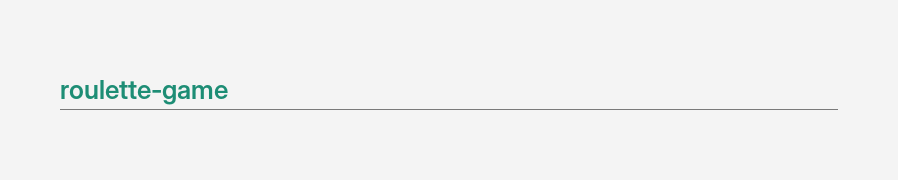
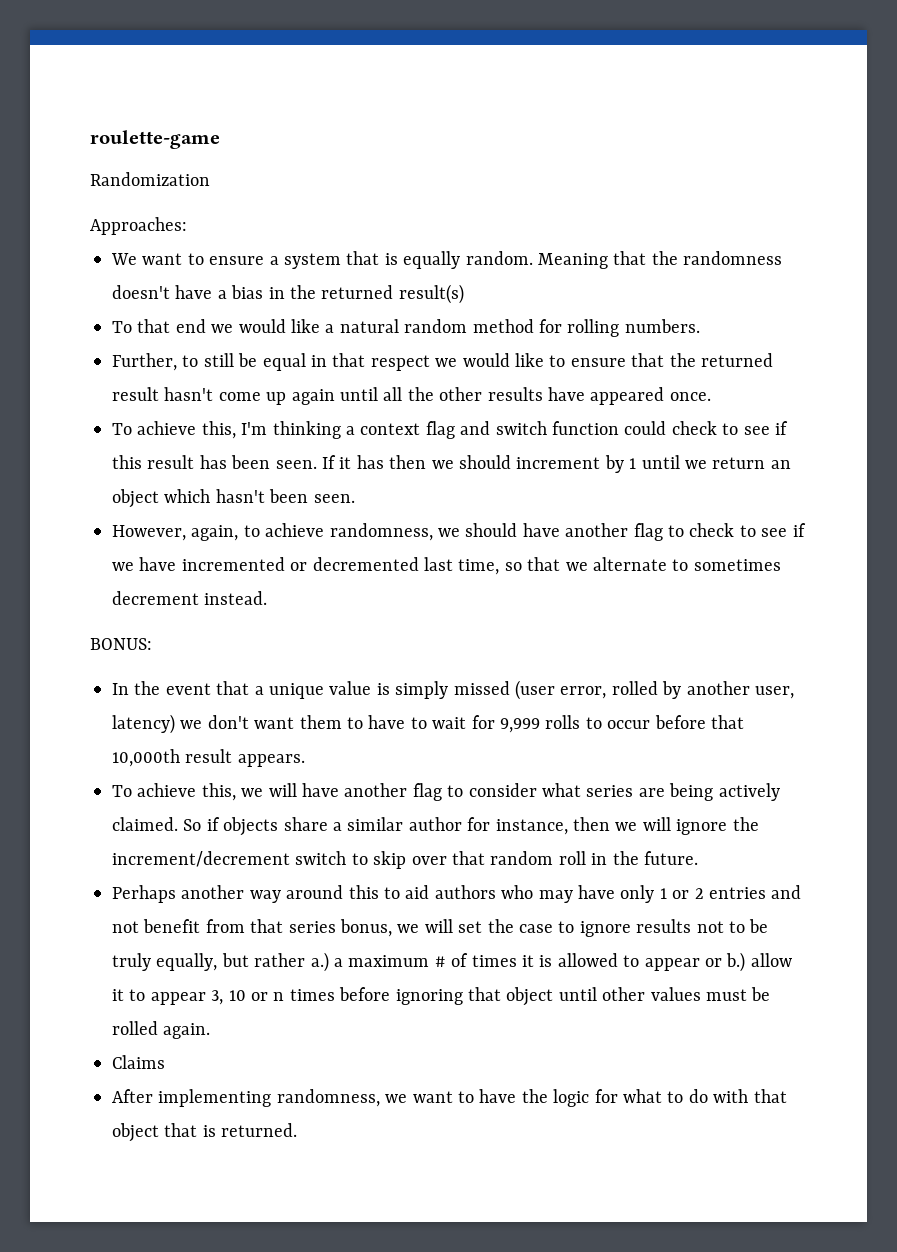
(228, 92) none -> [90,172,210,186] [90,217,187,235] [111,251,783,269] [112,284,464,304] [112,319,700,337] [112,353,773,371] [112,387,711,405] [112,421,788,439] [112,455,791,473] [112,489,355,508] [112,523,806,541] [112,557,781,575] [112,591,268,605] [90,638,152,650] [112,680,794,700] [112,714,744,734] [112,749,305,767] [112,783,780,801] [112,817,759,836] [112,851,698,869] [112,885,802,903] [112,919,769,937] [112,952,792,972] [112,987,771,1006] [112,1021,211,1039] [112,1055,165,1069] [112,1089,787,1107] [112,1123,298,1142] // Randomization // Approaches: // We want to ensure a system that is equally random. Meaning that the randomness doesn't have a bias in the returned result(s) // To that end we would like a natural random method for rolling numbers. // Further, to still be equal in that respect we would like to ensure that the returned result hasn't come up again until all the other results have appeared once. // To achieve this, I'm thinking a context flag and switch function could check to see if this result has been seen. If it has then we should increment by 1 until we return an object which hasn't been seen. // However, again, to achieve randomness, we should have another flag to check to see if we have incremented or decremented last time, so that we alternate to sometimes decrement instead. // BONUS: // In the event that a unique value is simply missed (user error, rolled by another user, latency) we don't want them to have to wait for 9,999 rolls to occur before that 10,000th result appears. // To achieve this, we will have another flag to consider what series are being actively claimed. So if objects share a similar author for instance, then we will ignore the increment/decrement switch to skip over that random roll in the future. // Perhaps another way around this to aid authors who may have only 1 or 2 entries and not benefit from that series bonus, we will set the case to ignore results not to be truly equally, but rather a.) a maximum # of times it is allowed to appear or b.) allow it to appear 3, 10 or n times before ignoring that object until other values must be rolled again. // Claims // After implementing randomness, we want to have the logic for what to do with that object that is returned.

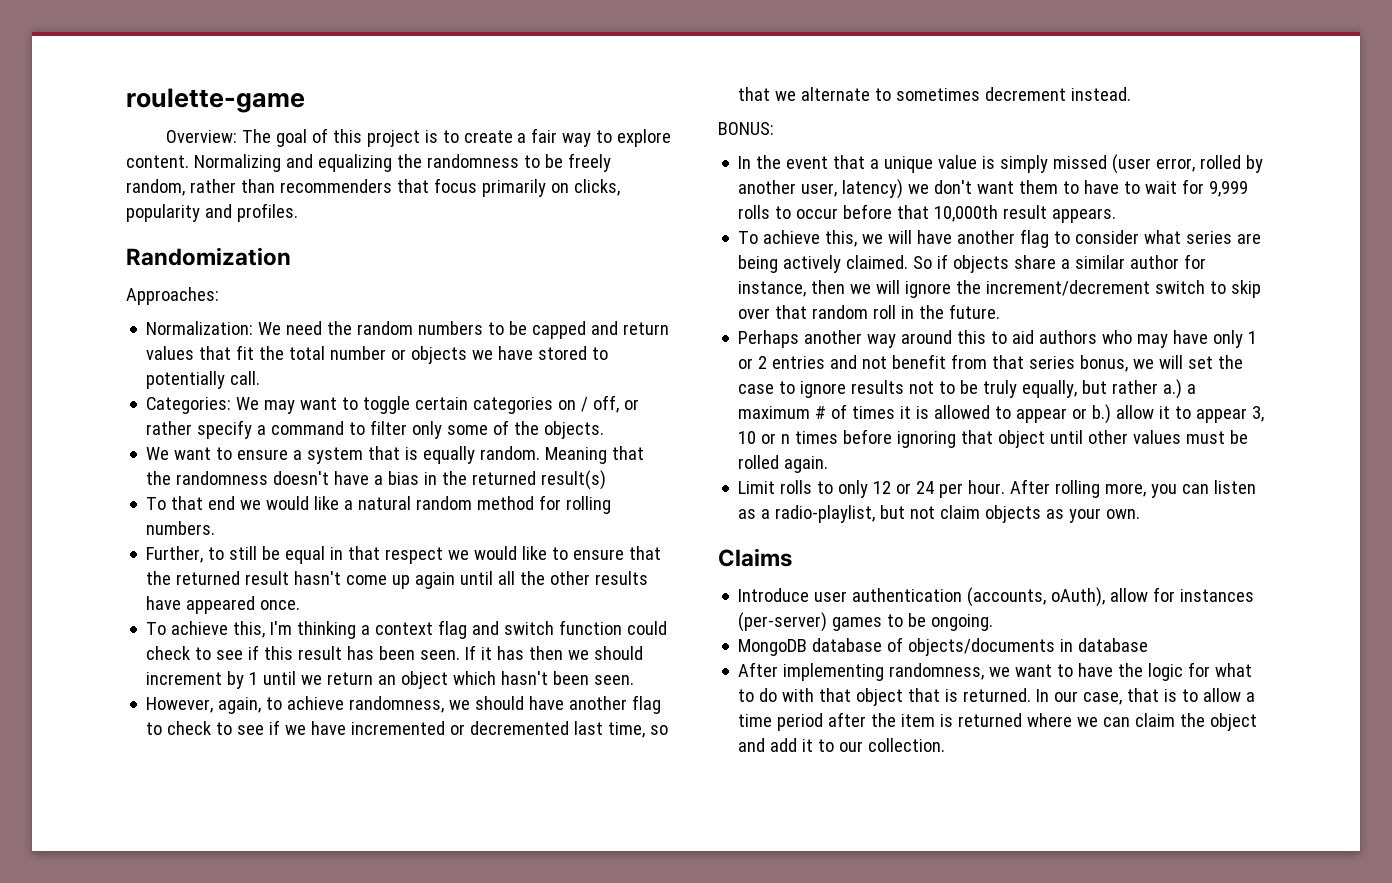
[90,172,210,186] [90,217,187,235] Randomization // Approaches: -> [165,128,672,147] [126,153,611,172] [126,178,620,197] [126,203,298,222] [126,247,291,266] [126,287,219,305] [146,321,670,339] [146,345,609,364] [146,371,261,389] [146,395,640,414] [146,420,605,439] Overview: The goal of this project is to create a fair way to explore content. Normalizing and equalizing the randomness to be freely random, rather than recommenders that focus primarily on clicks, popularity and profiles. // Randomization // Approaches: // Normalization: We need the random numbers to be capped and return values that fit the total number or objects we have stored to potentially call. // Categories: We may want to toggle certain categories on / off, or rather specify a command to filter only some of the objects.
[112,1055,165,1069] Claims -> [738,479,1257,498] [738,505,1141,523] [718,548,792,567] [738,587,1255,607] [738,612,994,632] [738,637,1149,656] Limit rolls to only 12 or 24 per hour. After rolling more, you can listen as a radio-playlist, but not claim objects as your own. // Claims // Introduce user authentication (accounts, oAuth), allow for instances (per-server) games to be ongoing. // MongoDB database of objects/documents in database
(298, 1130) none -> [1036,688,1256,705] [738,712,1258,731] [738,738,946,752] In our case, that is to allow a time period after the item is returned where we can claim the object and add it to our collection.

